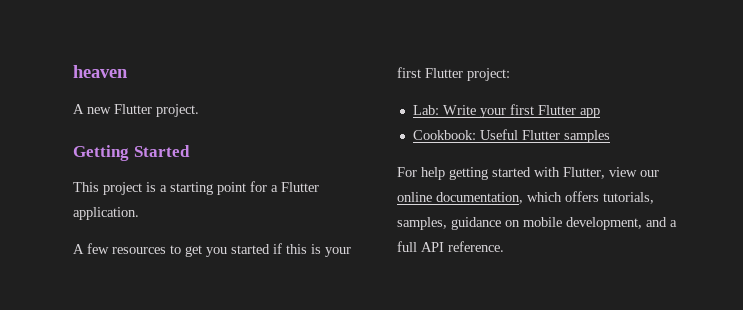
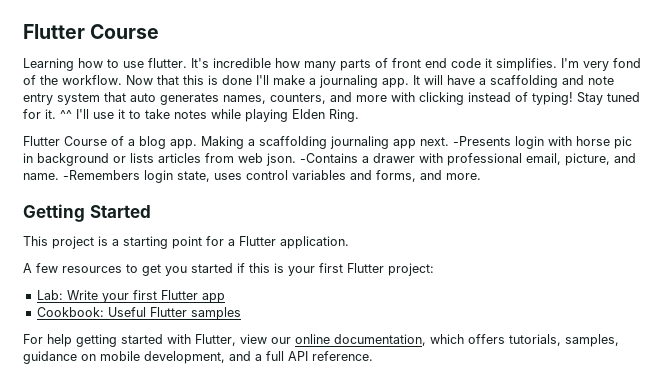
[73,65,128,78] [73,104,199,117] heaven // A new Flutter project. -> [23,24,160,39] [23,58,641,71] [23,75,614,88] [23,92,640,105] [23,109,359,122] [23,136,632,149] [23,153,636,166] [23,170,481,183] Flutter Course // Learning how to use flutter. It's incredible how many parts of front end code it simplifies. I'm very fond of the workflow. Now that this is done I'll make a journaling app. It will have a scaffolding and note entry system that auto generates names, counters, and more with clicking instead of typing! Stay tuned for it. ^^ I'll use it to take notes while playing Elden Ring. // Flutter Course of a blog app. Making a scaffolding journaling app next. -Presents login with horse pic in background or lists articles from web json. -Contains a drawer with professional email, picture, and name. -Remembers login state, uses control variables and forms, and more.

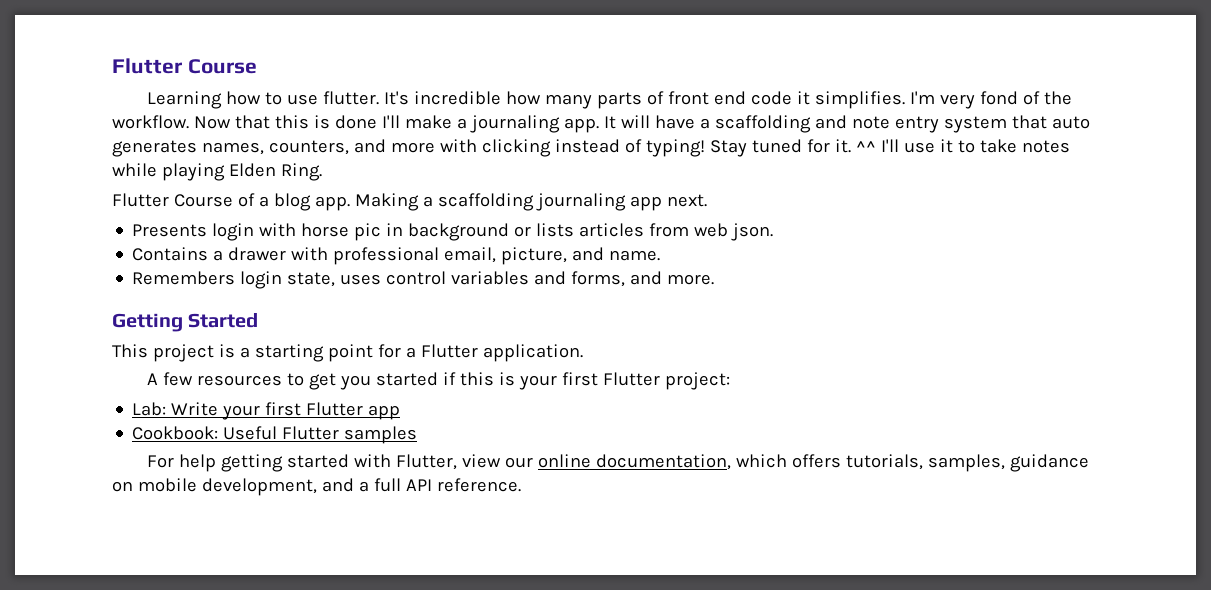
[453,136,511,146] -Presents -> [132,224,208,237] // Presents
[300,153,358,163] -Contains -> [132,247,209,261] // Contains
[63,170,140,180] -Remembers -> [132,271,236,285] // Remembers

